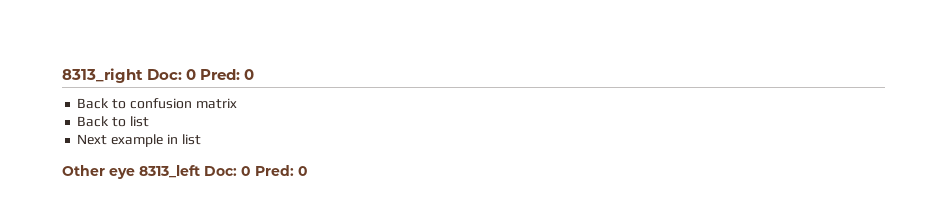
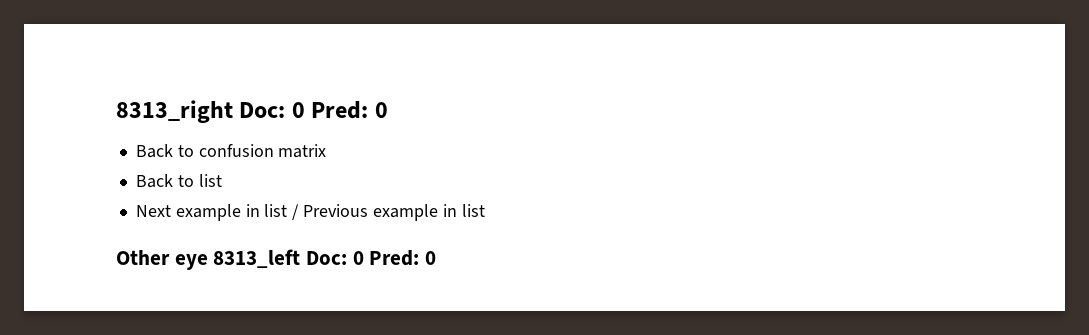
(201, 139) none -> [292,204,485,221] / Previous example in list

